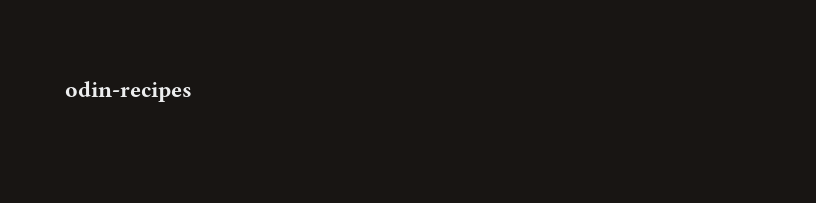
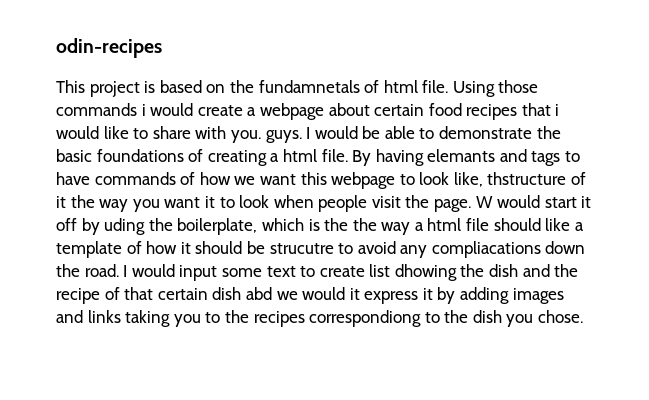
(192, 91) none -> [56,80,539,97] [56,103,560,120] [56,126,561,143] [56,149,581,166] [56,172,587,189] [56,195,592,212] [56,218,584,235] [56,241,586,258] [56,264,579,281] [56,287,564,304] [56,310,584,327] // This project is based on the fundamnetals of html file. Using those commands i would create a webpage about certain food recipes that i would like to share with you. guys. I would be able to demonstrate the basic foundations of creating a html file. By having elemants and tags to have commands of how we want this webpage to look like, thstructure of it the way you want it to look when people visit the page. W would start it off by uding the boilerplate, which is the the way a html file should like a template of how it should be strucutre to avoid any compliacations down the road. I would input some text to create list dhowing the dish and the recipe of that certain dish abd we would it express it by adding images and links taking you to the recipes correspondiong to the dish you chose.

